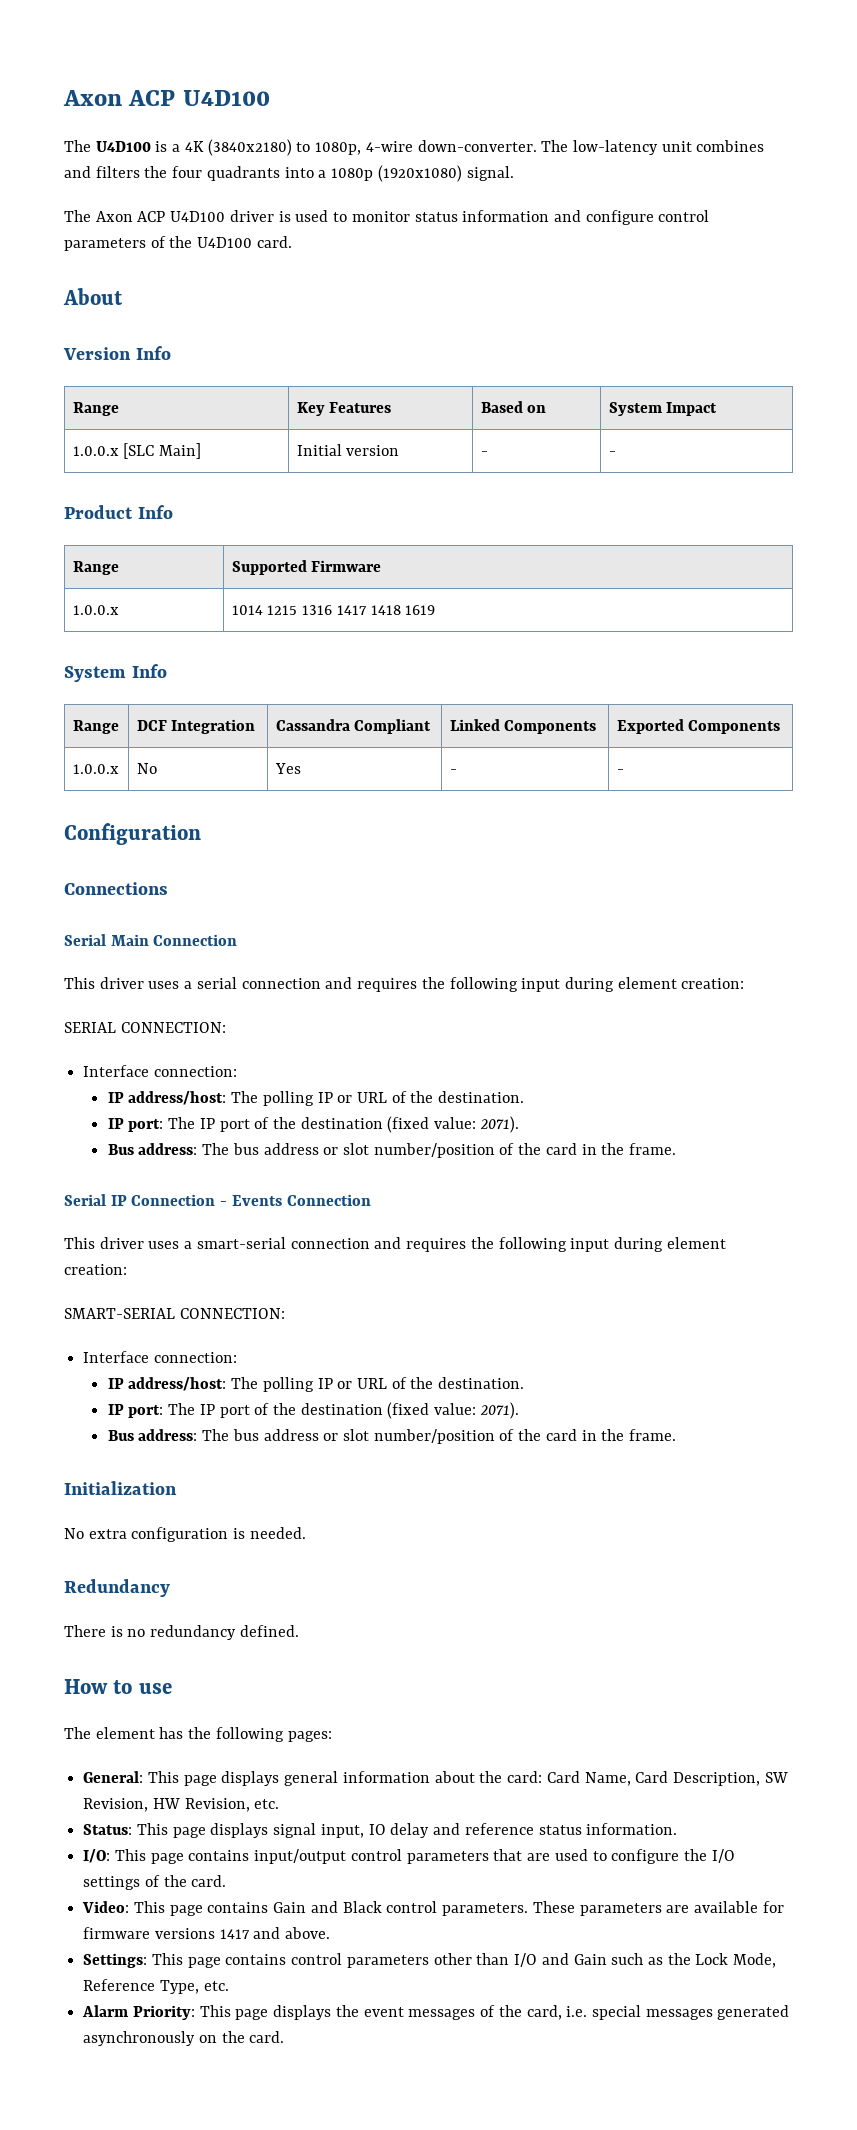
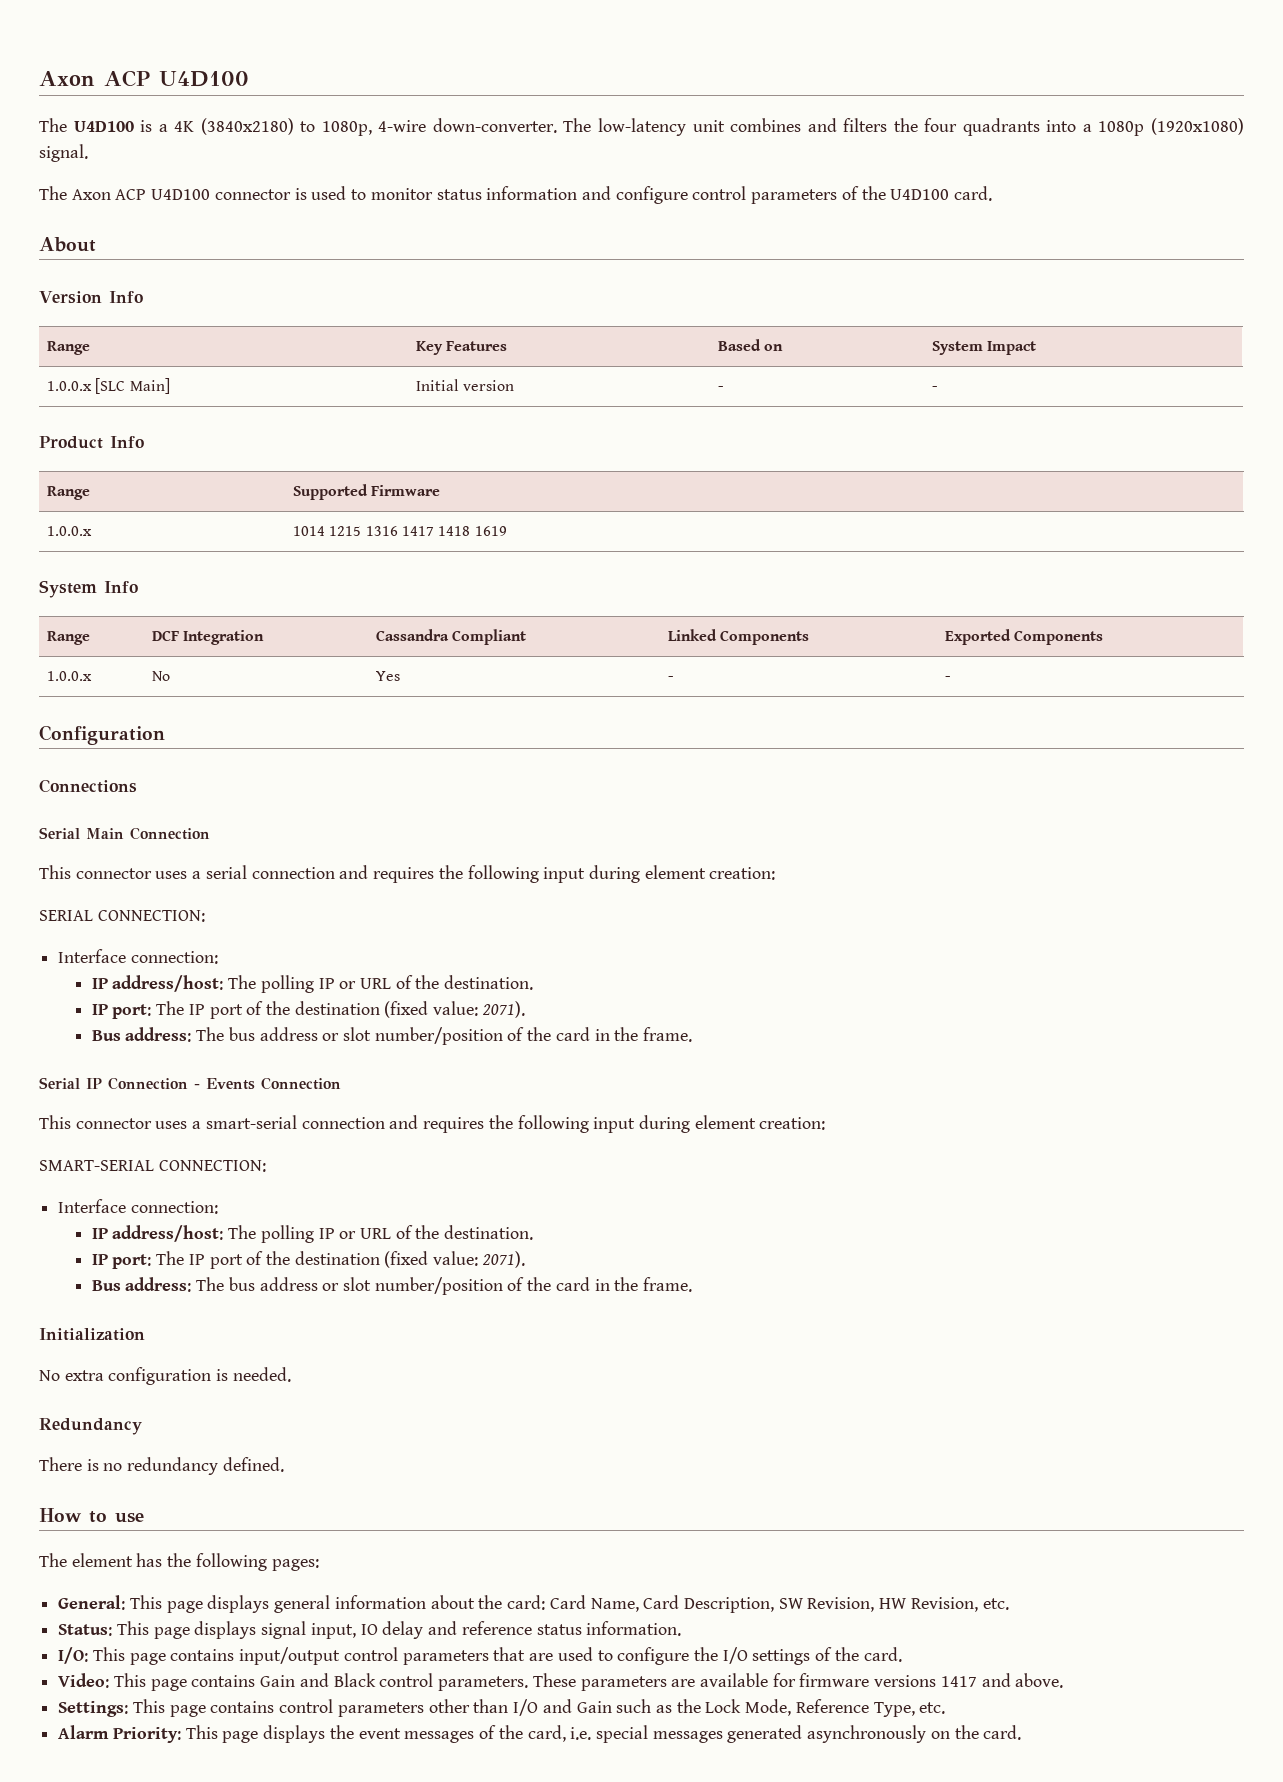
[229,210,274,222] driver -> [214,189,291,200] connector
[99,977,144,989] driver -> [75,868,152,879] connector
[99,1237,144,1249] driver -> [75,1118,152,1129] connector

